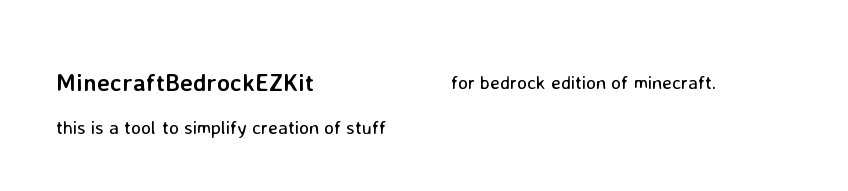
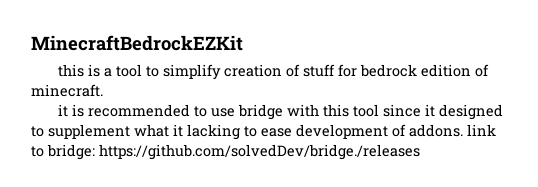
(716, 82) none -> [58,104,504,120] [31,124,496,140] [31,144,420,160] // it is recommended to use bridge with this tool since it designed to supplement what it lacking to ease development of addons. link to bridge: https://github.com/solvedDev/bridge./releases

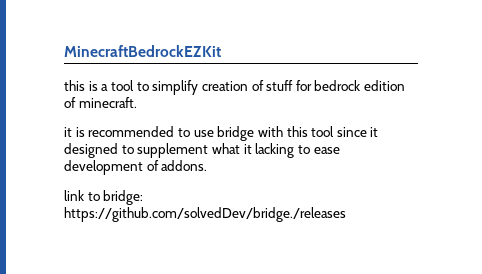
(463, 130) none -> (208, 165) //

